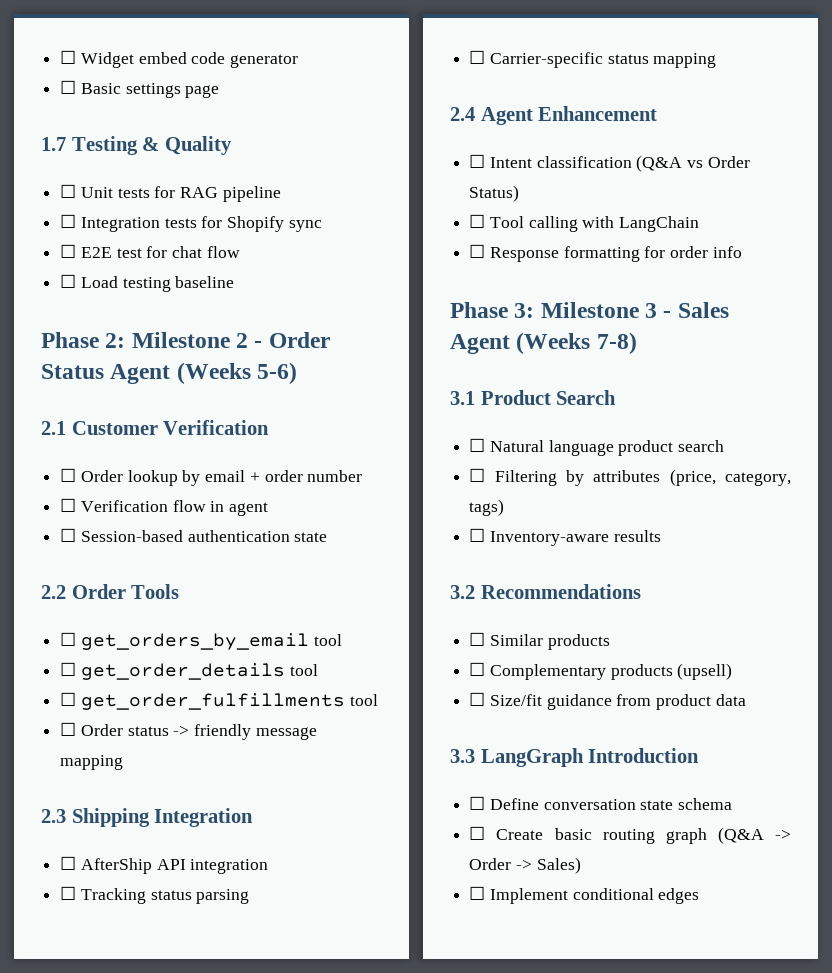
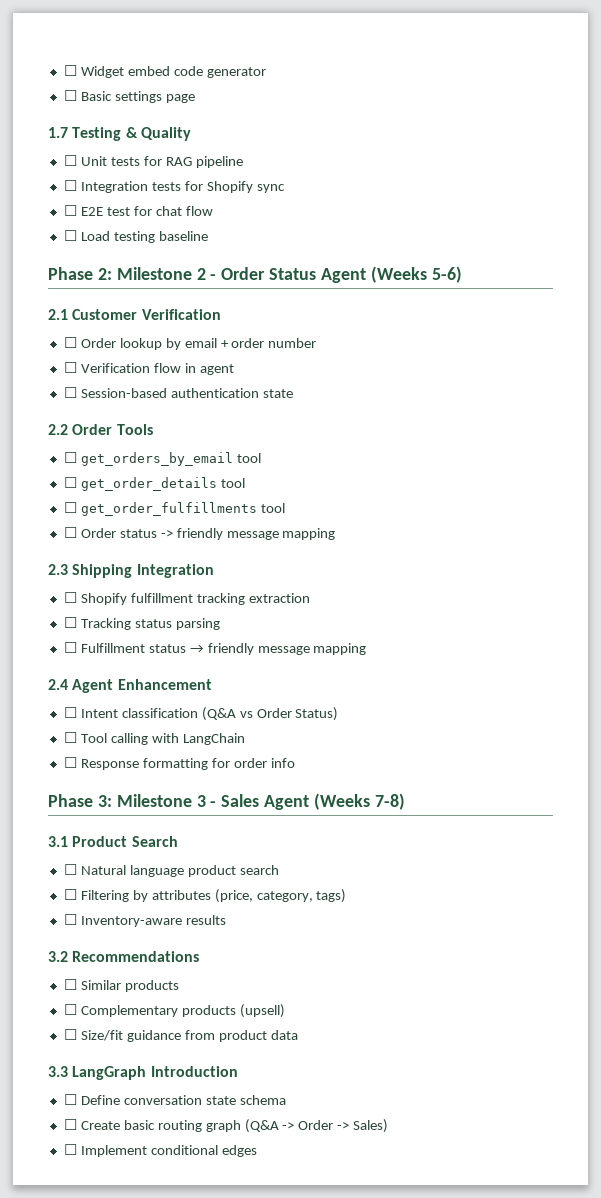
[80,858,269,874] AfterShip API integration -> [80,593,310,605] Shopify fulfillment tracking extraction
[489,52,649,68] Carrier-specific status -> [80,643,310,655] Fulfillment status → friendly message

